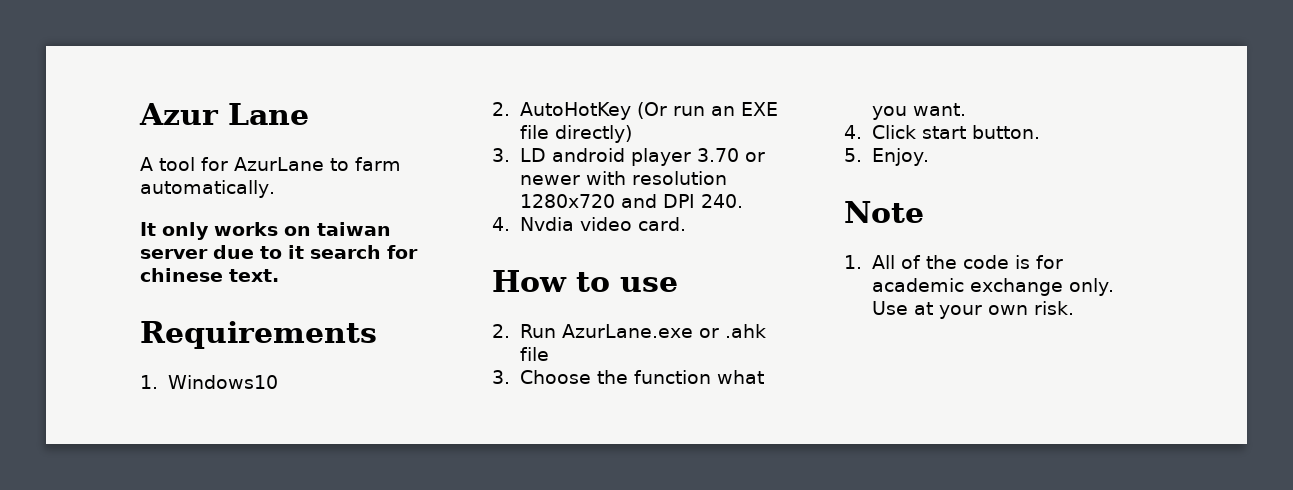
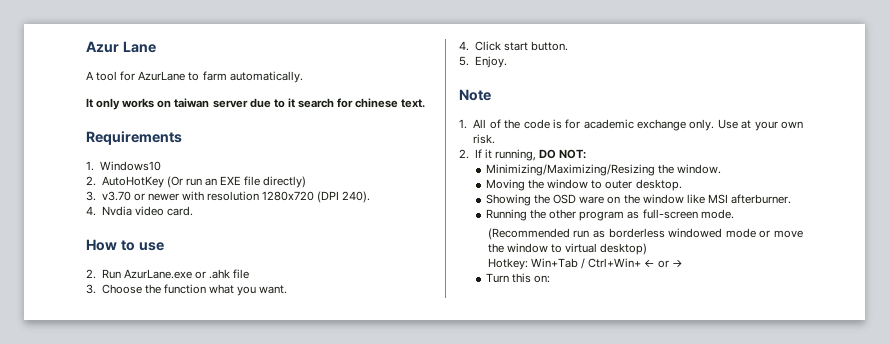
[519,148,739,166] LD android player 3.70 -> [101,191,131,201] v3.70
[620,194,743,208] and DPI 240. -> [317,191,371,203] (DPI 240).
(1074, 308) none -> [459,149,587,161] [486,164,722,176] [486,179,682,191] [486,194,792,206] [486,209,734,221] [487,228,803,240] [487,243,648,255] [487,258,684,270] [486,273,551,283] // 2. If it running, DO NOT: // Minimizing/Maximizing/Resizing the window. // Moving the window to outer desktop. // Showing the OSD ware on the window like MSI afterburner. // Running the other program as full-screen mode. // (Recommended run as borderless windowed mode or move the window to virtual desktop) // Hotkey: Win+Tab / Ctrl+Win+ ← or → // Turn this on:

